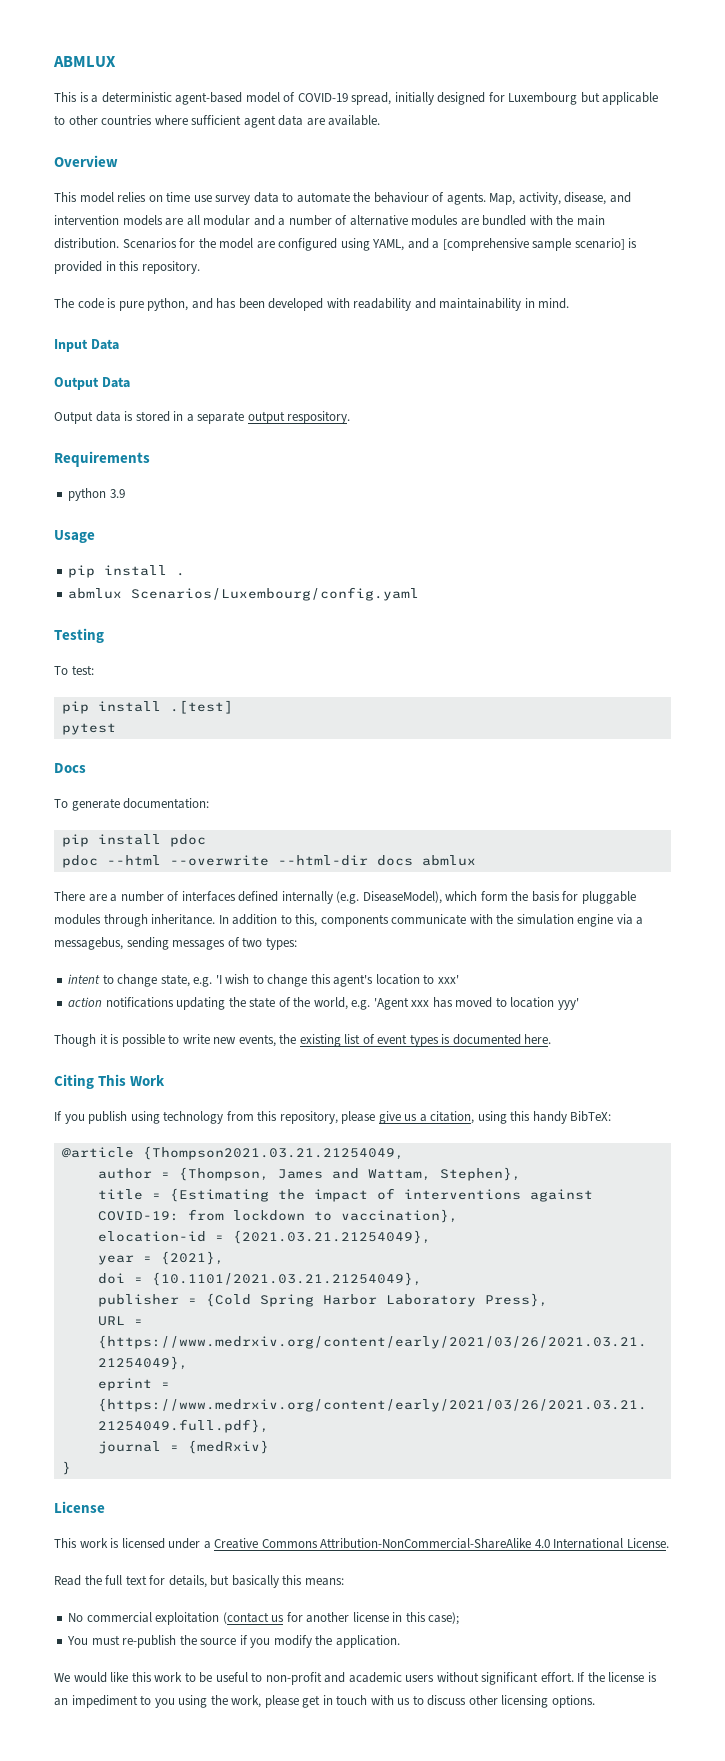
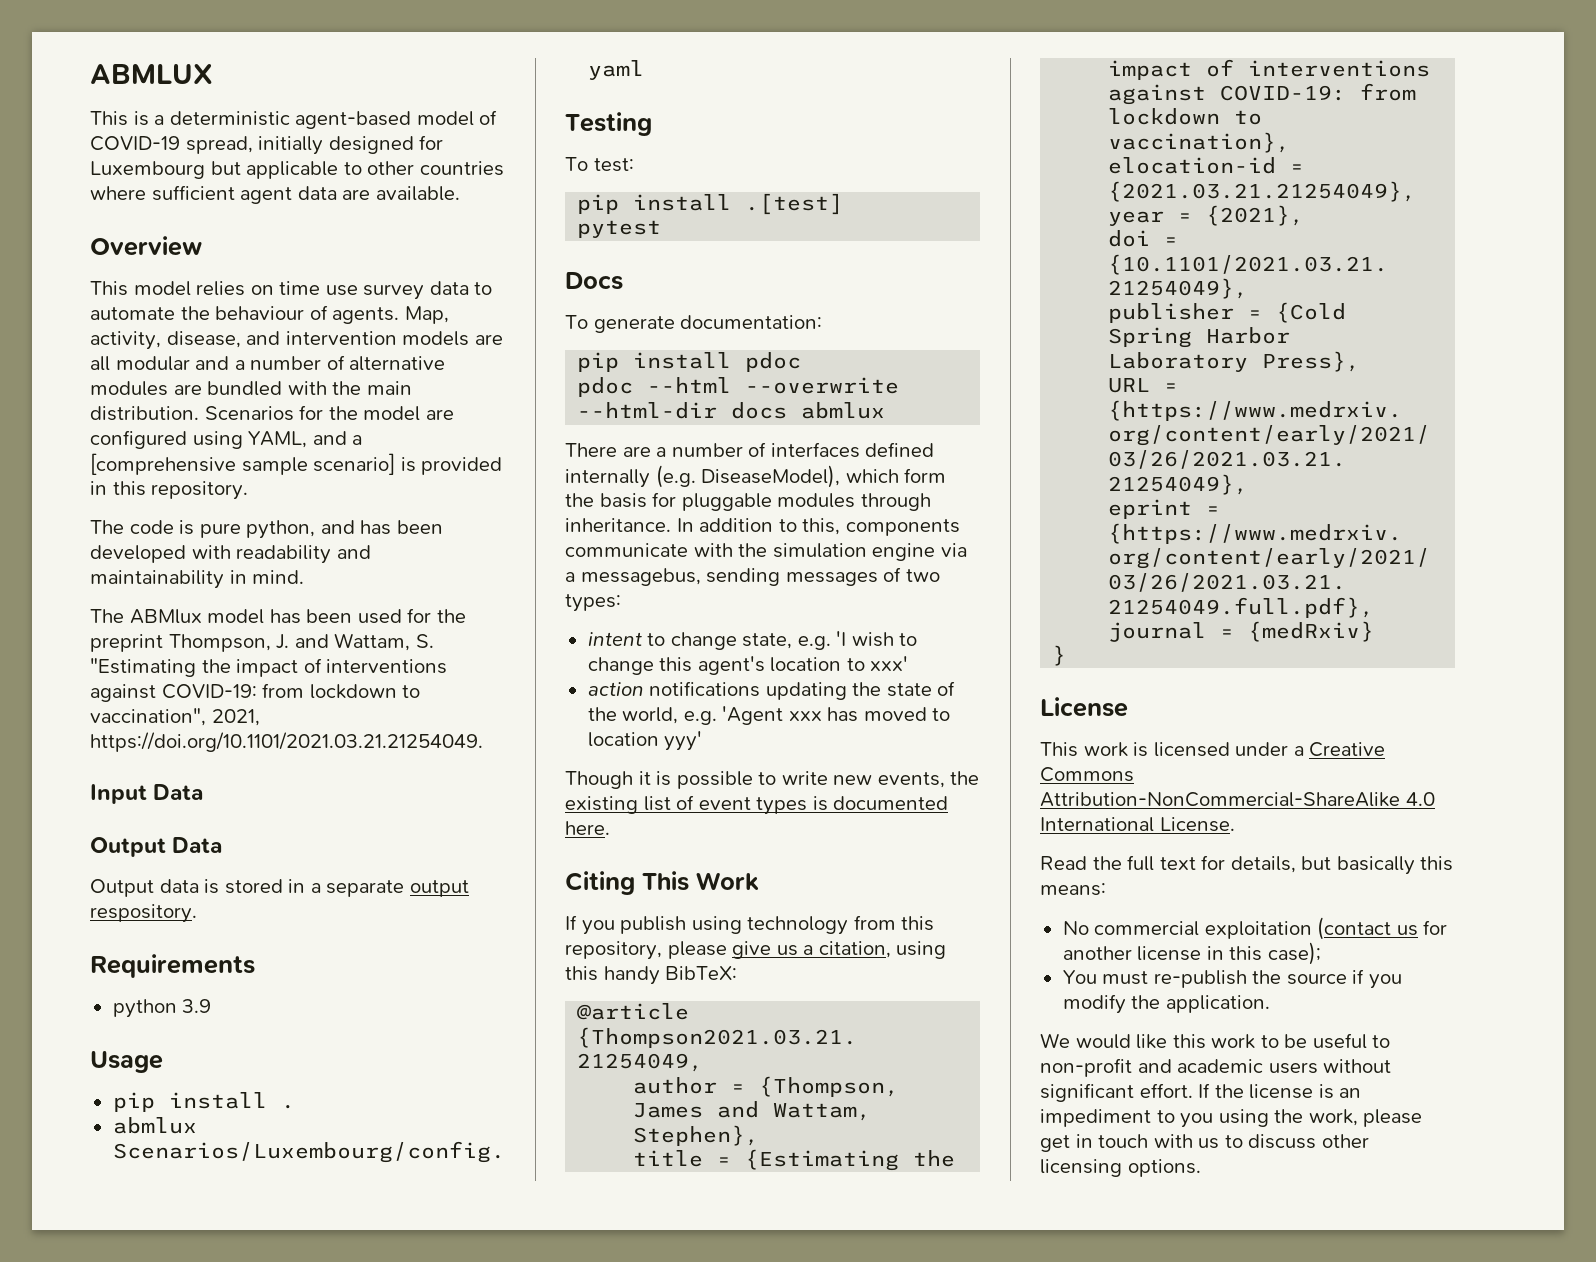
(570, 303) none -> [90,608,466,624] [90,633,434,652] [90,658,448,677] [90,683,421,702] [90,708,260,726] [90,732,483,752] // The ABMlux model has been used for the preprint Thompson, J. and Wattam, S. "Estimating the impact of interventions against COVID-19: from lockdown to vaccination", 2021, https://doi.org/10.1101/2021.03.21.21254049.

